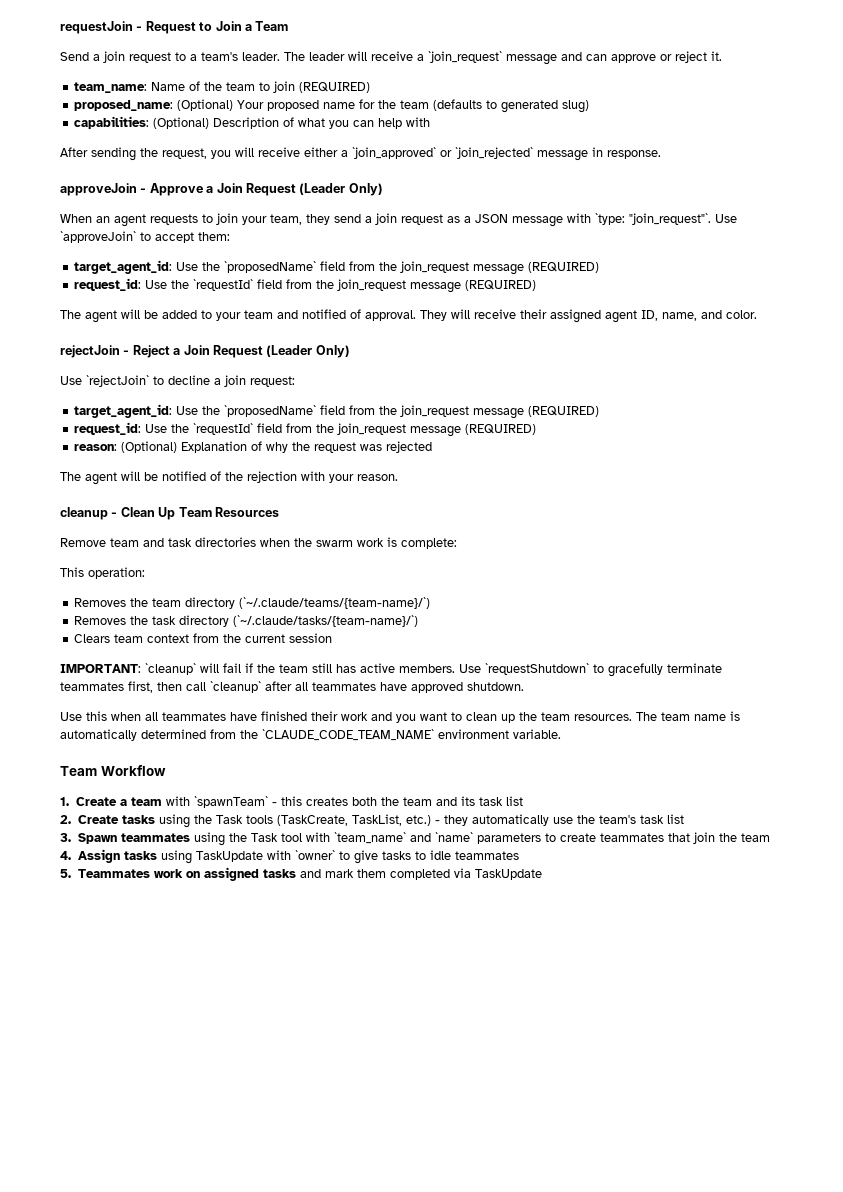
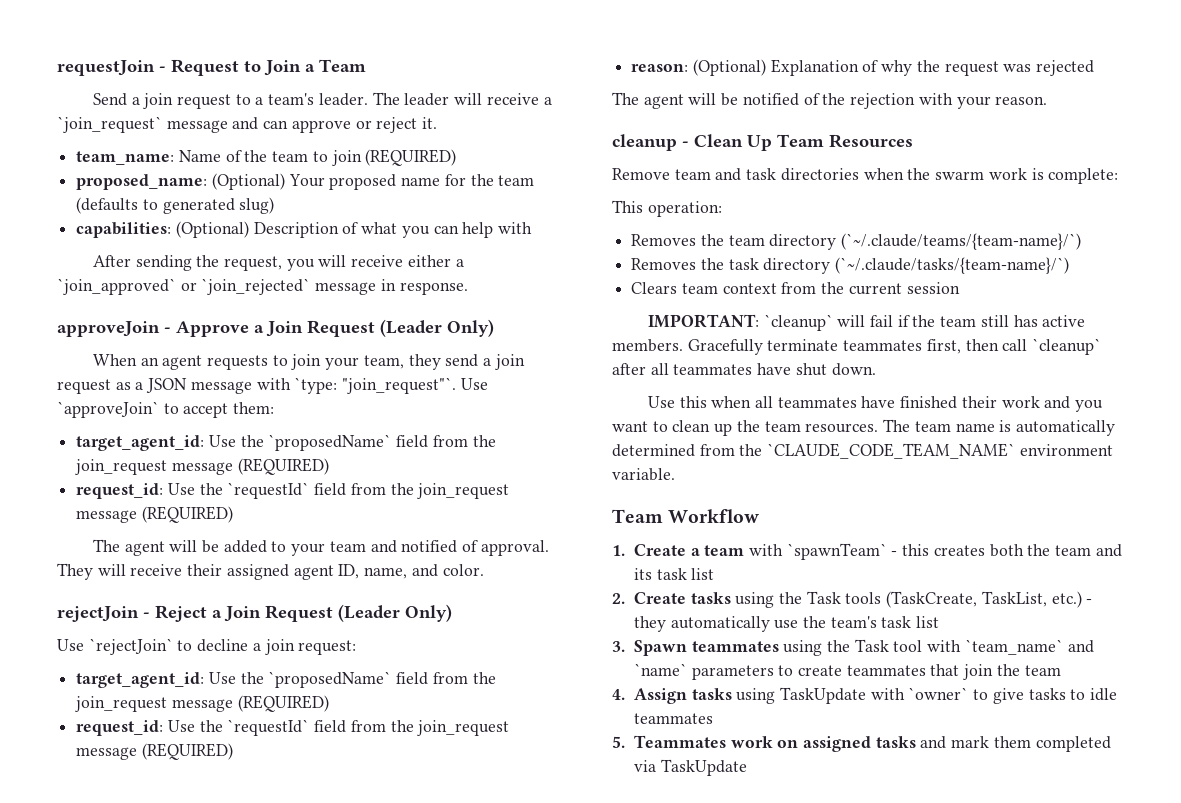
[459,663,663,677] Use `requestShutdown` to gracefully -> [687,339,763,355] Gracefully
[411,682,524,693] approved shutdown. -> [795,363,876,376] shut down.

